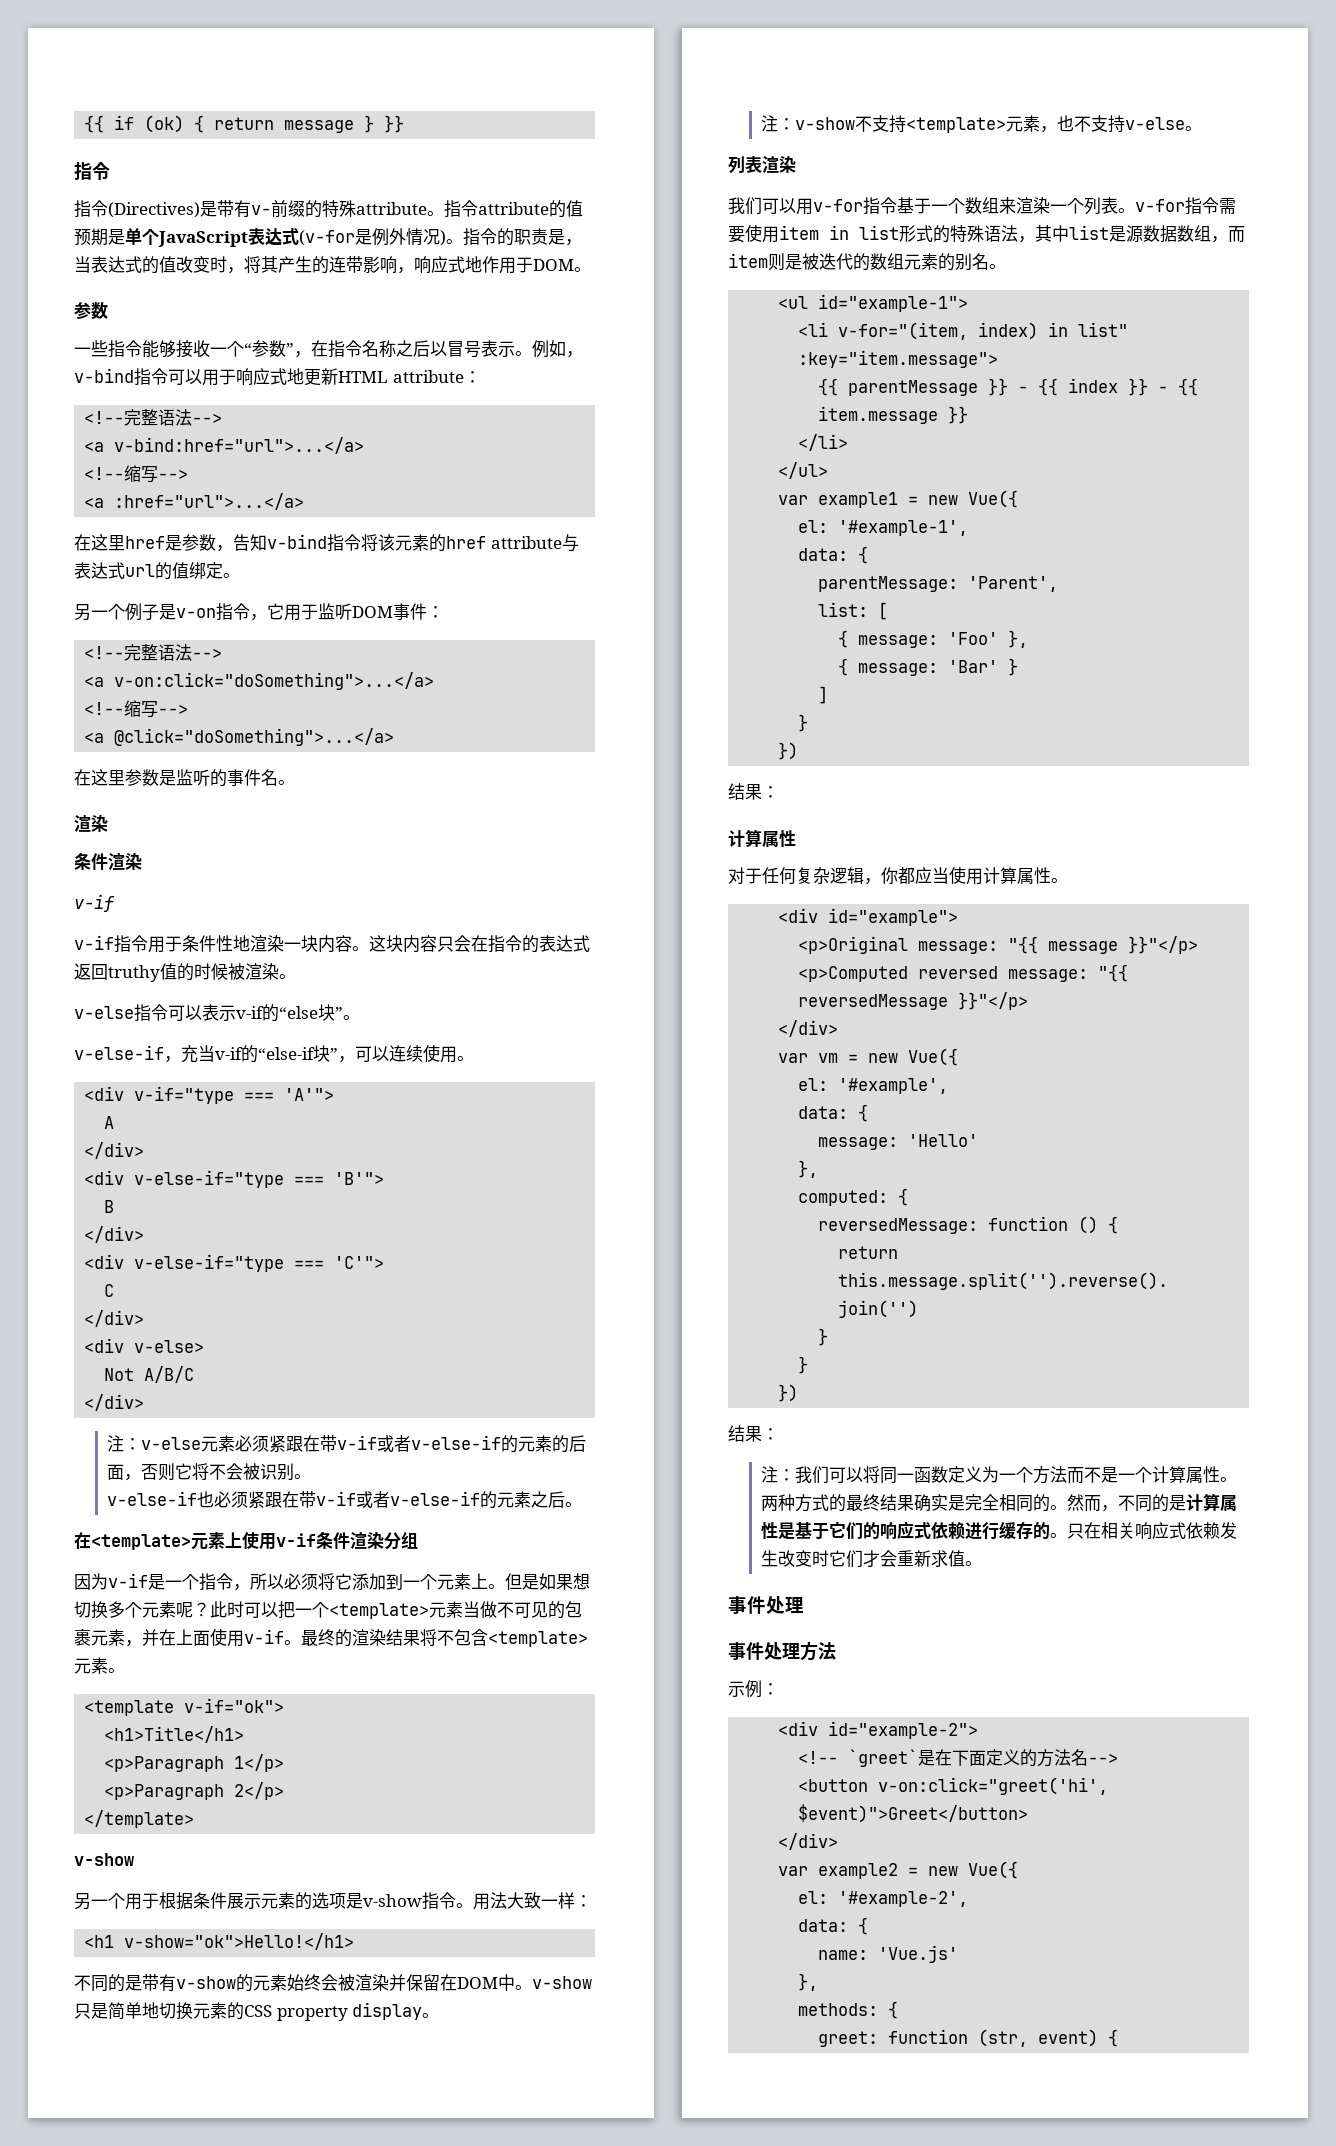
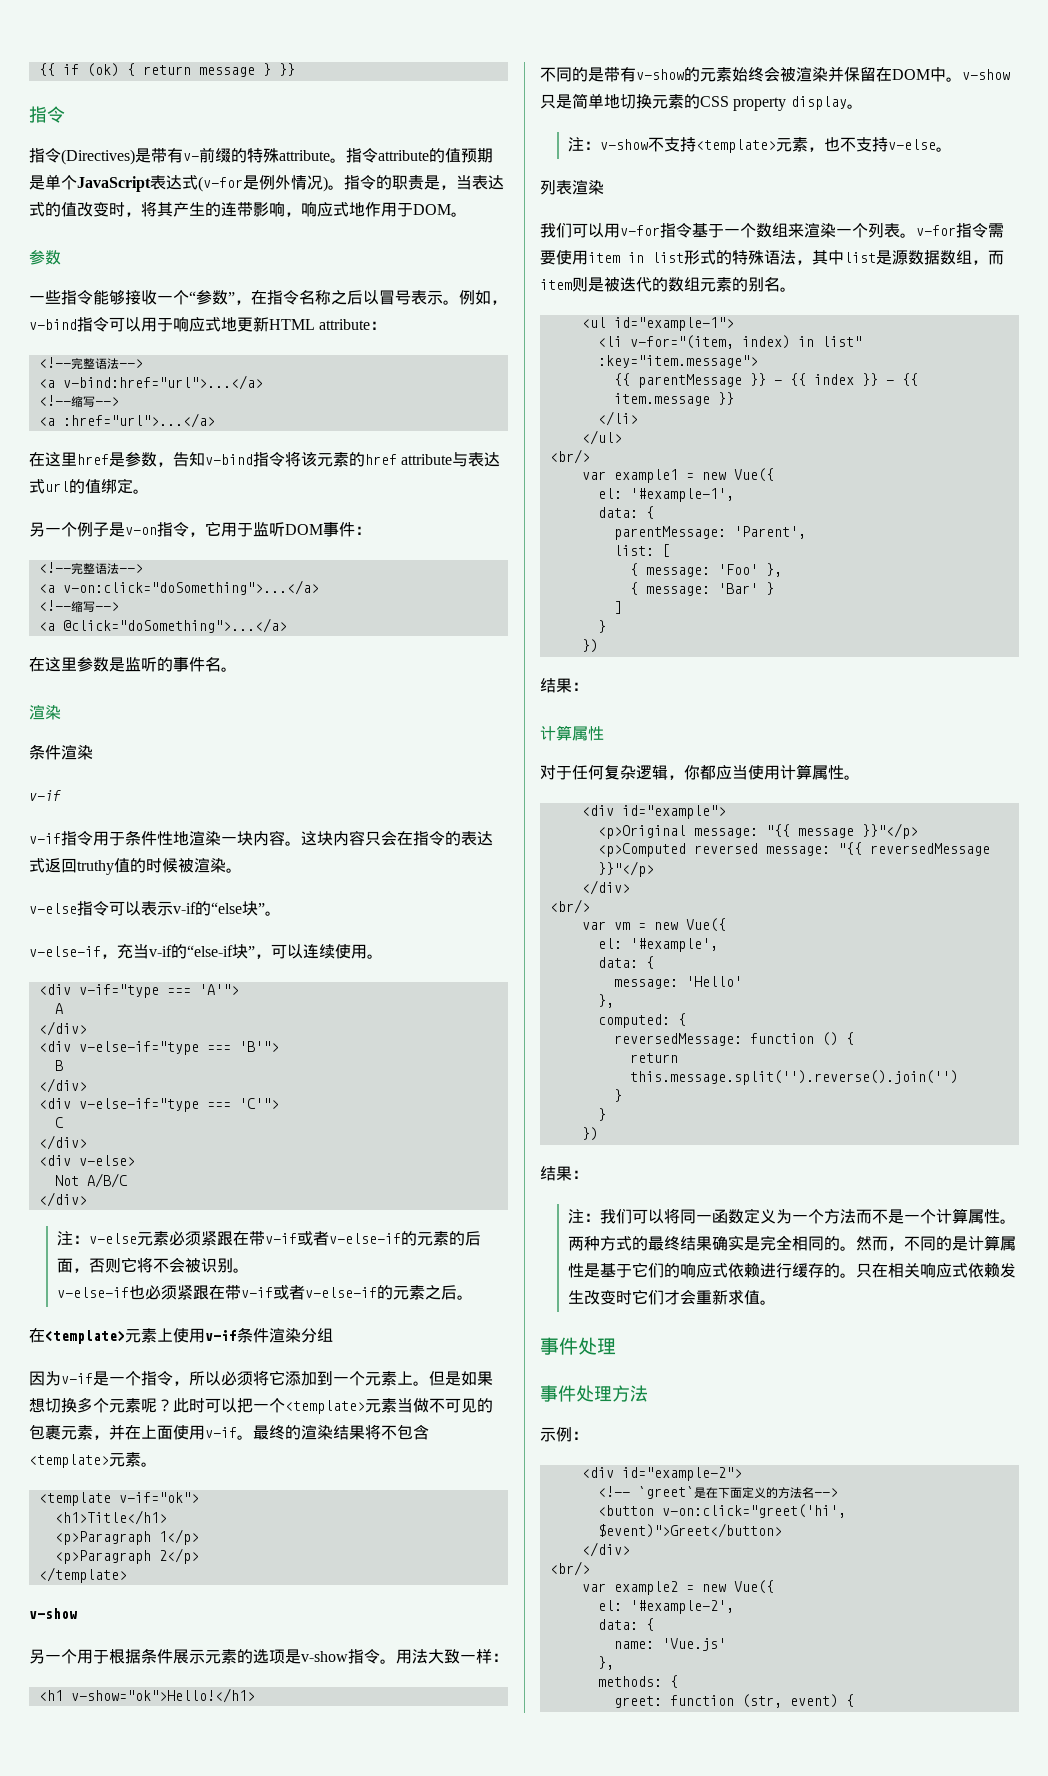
(829, 470) none -> [549,449,590,464] // <br/>
(839, 1028) none -> [549,899,590,914] // <br/>
(839, 1841) none -> [549,1561,590,1576] // <br/>

